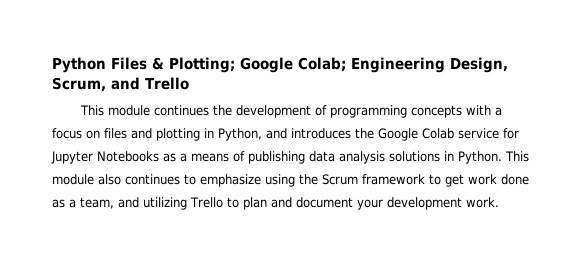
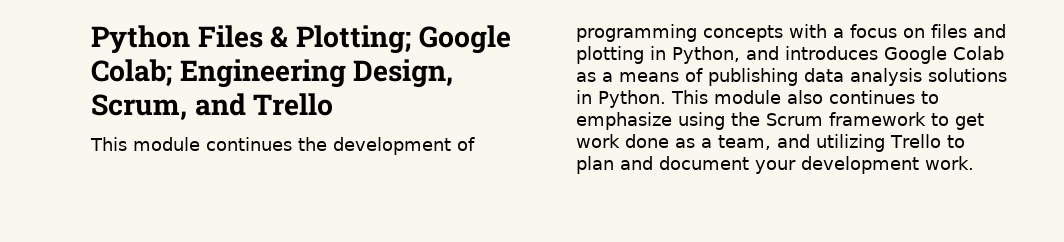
[355,128,374,139] the -> (878, 53) none
[458,128,519,139] [51,151,159,164] service for Jupyter Notebooks -> (1004, 53) none

